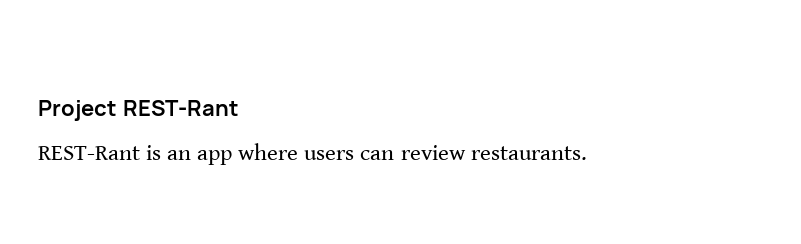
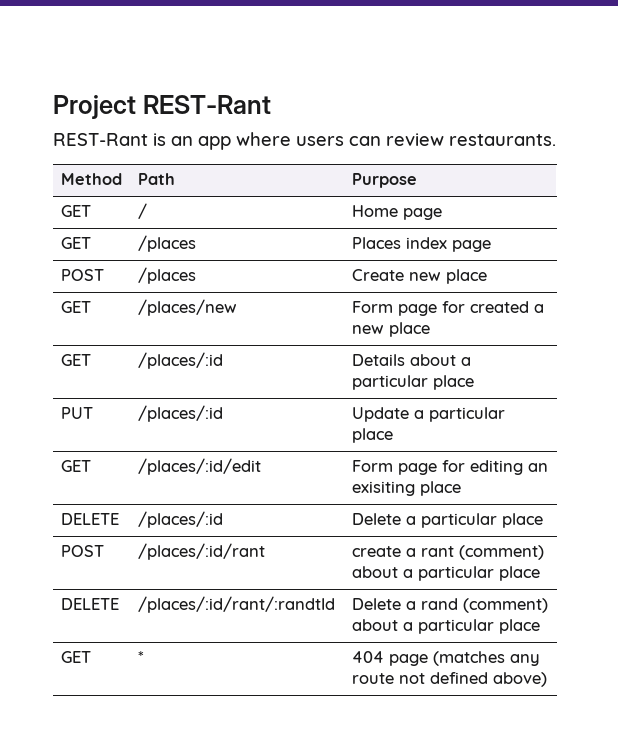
(587, 153) none -> [60,173,122,185] [137,173,175,185] [351,173,417,188] [60,205,91,217] [137,203,147,219] [351,205,442,220] [60,237,91,249] [137,235,196,252] [351,237,491,252] [60,269,104,281] [137,267,196,284] [351,269,487,284] [60,301,91,313] [137,299,237,316] [351,301,544,316] [351,322,430,337] [60,354,91,366] [137,352,223,369] [351,354,471,366] [351,375,474,390] [60,407,93,419] [137,405,223,422] [351,407,505,422] [351,428,393,443] [60,460,91,472] [137,458,261,475] [351,460,548,475] [351,481,461,496] [60,513,119,525] [137,511,223,528] [351,513,543,528] [60,545,104,557] [137,543,265,560] [351,545,544,560] [351,566,540,581] [60,598,119,610] [137,596,335,613] [351,598,548,613] [351,619,540,634] [60,651,91,663] [137,651,144,663] [351,651,540,666] [351,672,547,687] // Method | Path | Purpose // GET | / | Home page // GET | /places | Places index page // POST | /places | Create new place // GET | /places/new | Form page for created a new place // GET | /places/:id | Details about a particular place // PUT | /places/:id | Update a particular place // GET | /places/:id/edit | Form page for editing an exisiting place // DELETE | /places/:id | Delete a particular place // POST | /places/:id/rant | create a rant (comment) about a particular place // DELETE | /places/:id/rant/:randtId | Delete a rand (comment) about a particular place // GET | * | 404 page (matches any route not defined above)

